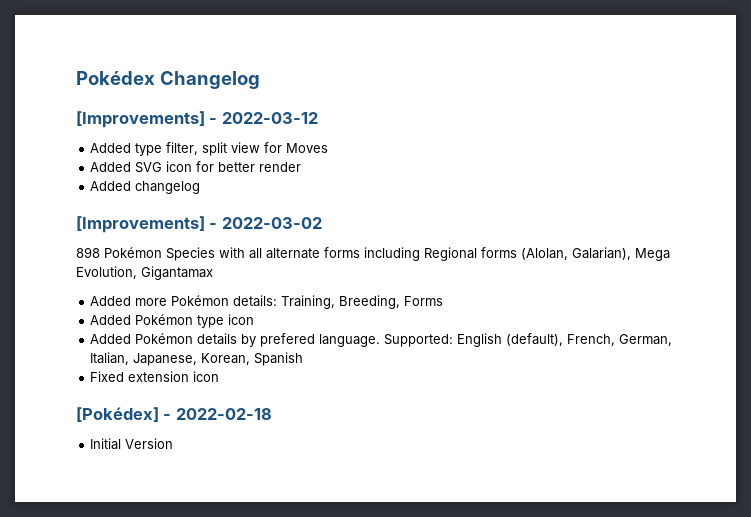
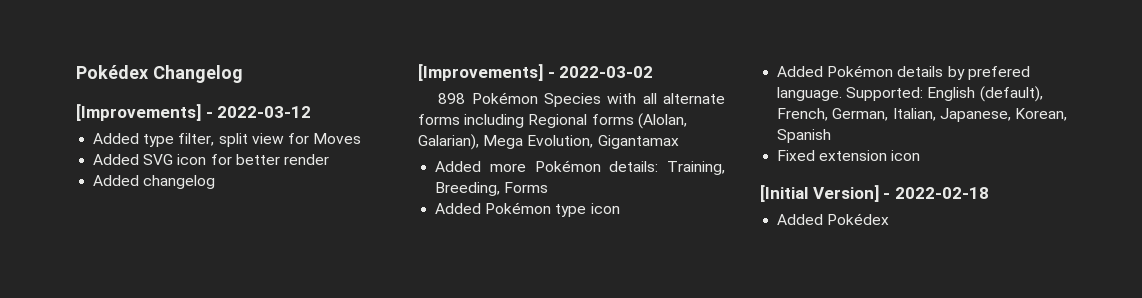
[76,407,159,422] [Pokédex] -> [760,185,879,202] [Initial Version]
[90,438,174,450] Initial Version -> [777,213,890,225] Added Pokédex

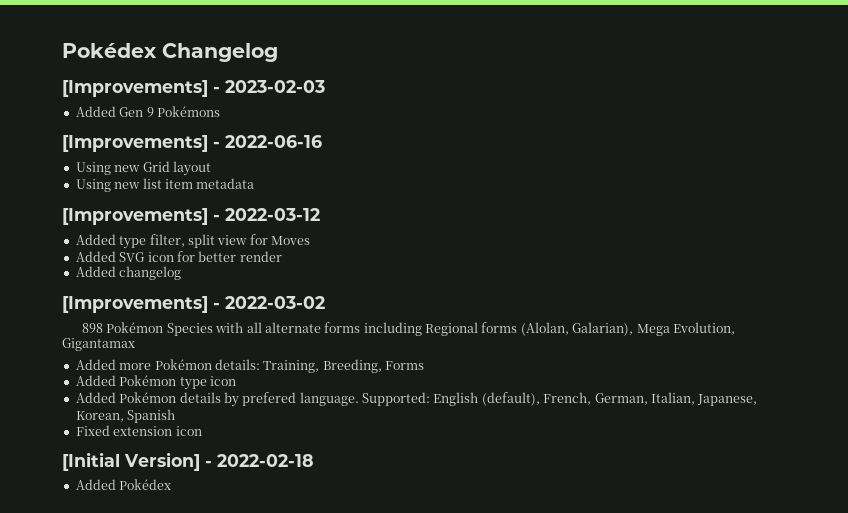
(243, 74) none -> [62,80,325,97] [75,106,220,117] [62,135,322,152] [75,161,211,176] [75,178,255,192] // [Improvements] - 2023-02-03 // Added Gen 9 Pokémons // [Improvements] - 2022-06-16 // Using new Grid layout // Using new list item metadata

